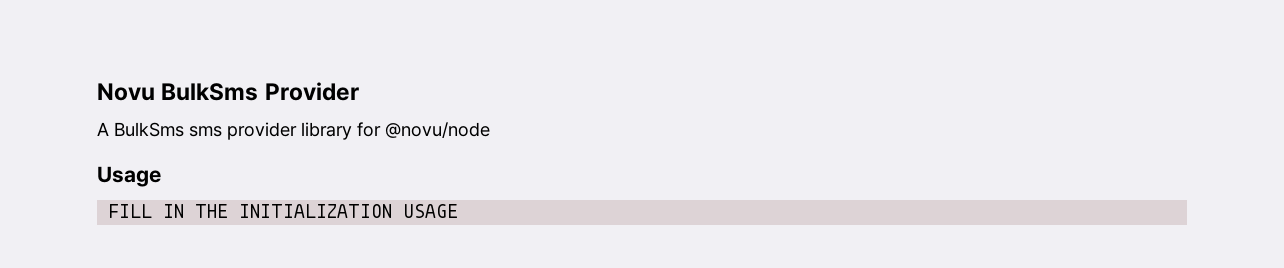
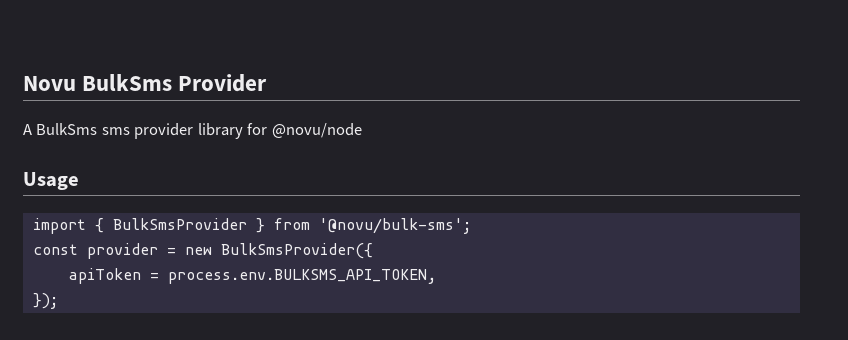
[108,204,459,218] FILL IN THE INITIALIZATION USAGE -> [32,218,471,234] [32,243,373,259] [68,268,436,284] [32,293,58,309] import { BulkSmsProvider } from '@novu/bulk-sms'; // const provider = new BulkSmsProvider({ // apiToken = process.env.BULKSMS_API_TOKEN, // });

